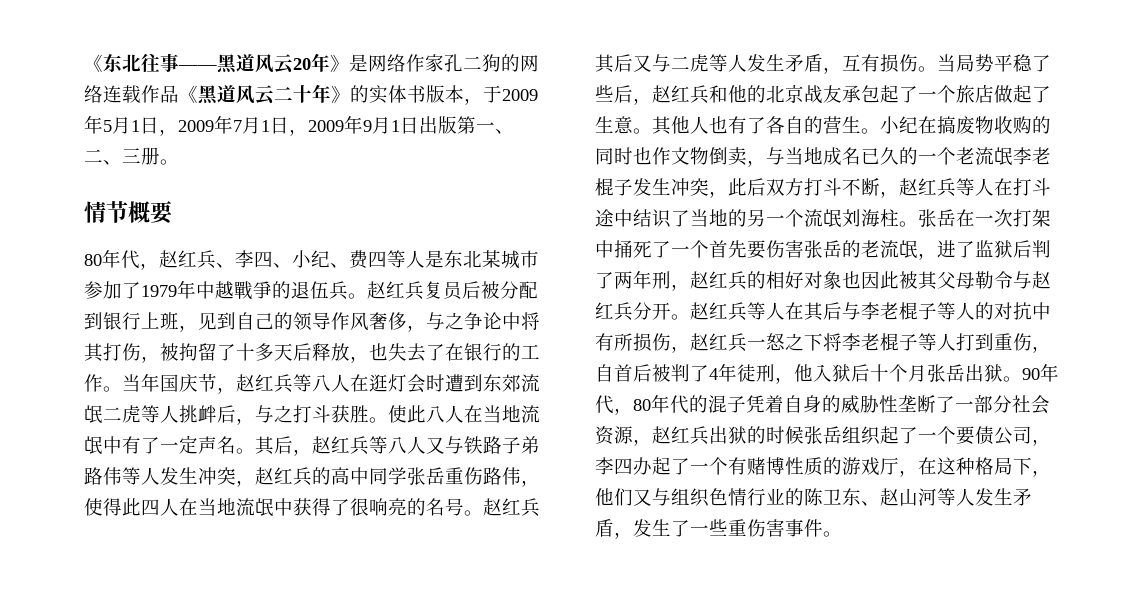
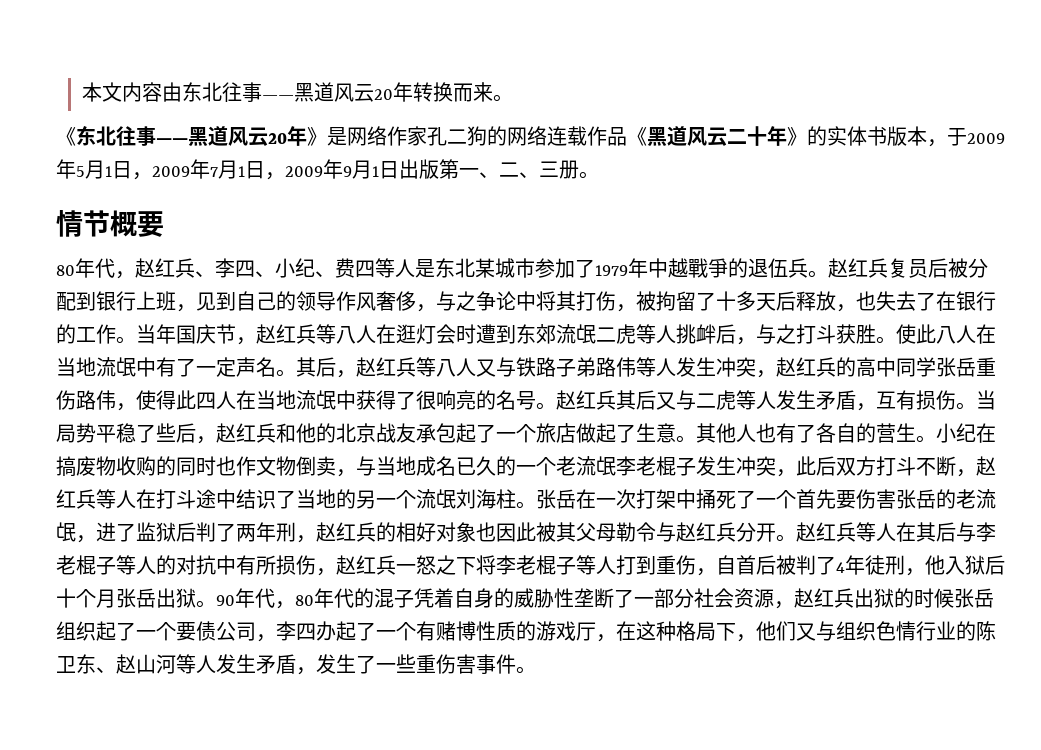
(84, 63) none -> [81,82,513,102] 本文内容由东北往事——黑道风云20年转换而来。 //

